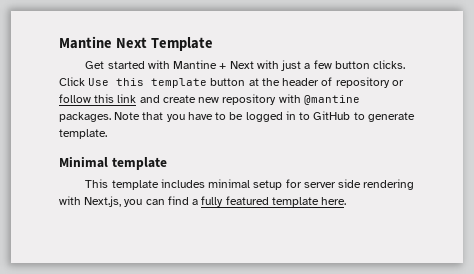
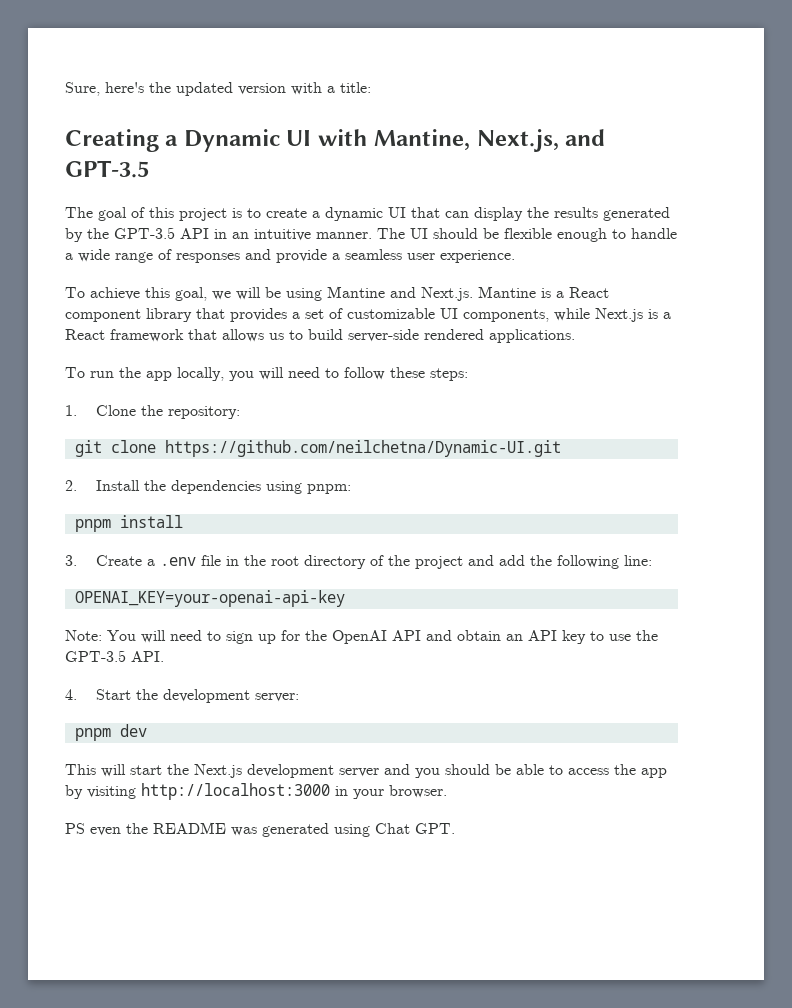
[59,36,213,51] [85,60,406,71] [59,77,404,88] [59,94,360,105] [59,111,415,122] [59,129,107,139] [59,156,167,170] [85,179,415,190] [59,196,347,207] Mantine Next Template // Get started with Mantine + Next with just a few button clicks. Click Use this template button at the header of repository or follow this link and create new repository with @mantine packages. Note that you have to be logged in to GitHub to generate template. // Minimal template // This template includes minimal setup for server side rendering with Next.js, you can find a fully featured template here. -> [65,82,371,96] [65,129,606,152] [65,160,149,178] [65,207,670,221] [65,227,677,242] [65,249,515,263] [65,286,609,301] [65,308,671,322] [65,329,575,343] [65,367,468,381] [65,405,240,419] [74,440,561,457] [65,480,351,494] [74,515,183,532] [65,555,652,569] [74,590,345,607] [65,630,658,644] [65,650,164,662] [65,689,299,703] [74,724,147,741] [65,764,667,778] [65,783,447,800] [65,822,455,837] Sure, here's the updated version with a title: // Creating a Dynamic UI with Mantine, Next.js, and GPT-3.5 // The goal of this project is to create a dynamic UI that can display the results generated by the GPT-3.5 API in an intuitive manner. The UI should be flexible enough to handle a wide range of responses and provide a seamless user experience. // To achieve this goal, we will be using Mantine and Next.js. Mantine is a React component library that provides a set of customizable UI components, while Next.js is a React framework that allows us to build server-side rendered applications. // To run the app locally, you will need to follow these steps: // 1. Clone the repository: // git clone https://github.com/neilchetna/Dynamic-UI.git // 2. Install the dependencies using pnpm: // pnpm install // 3. Create a .env file in the root directory of the project and add the following line: // OPENAI_KEY=your-openai-api-key // Note: You will need to sign up for the OpenAI API and obtain an API key to use the GPT-3.5 API. // 4. Start the development server: // pnpm dev // This will start the Next.js development server and you should be able to access the app by visiting http://localhost:3000 in your browser. // PS even the README was generated using Chat GPT.

